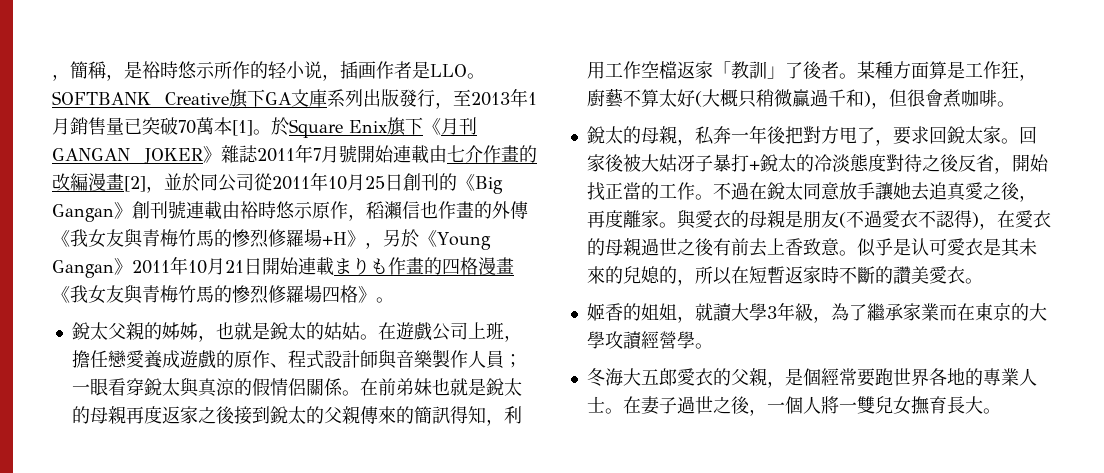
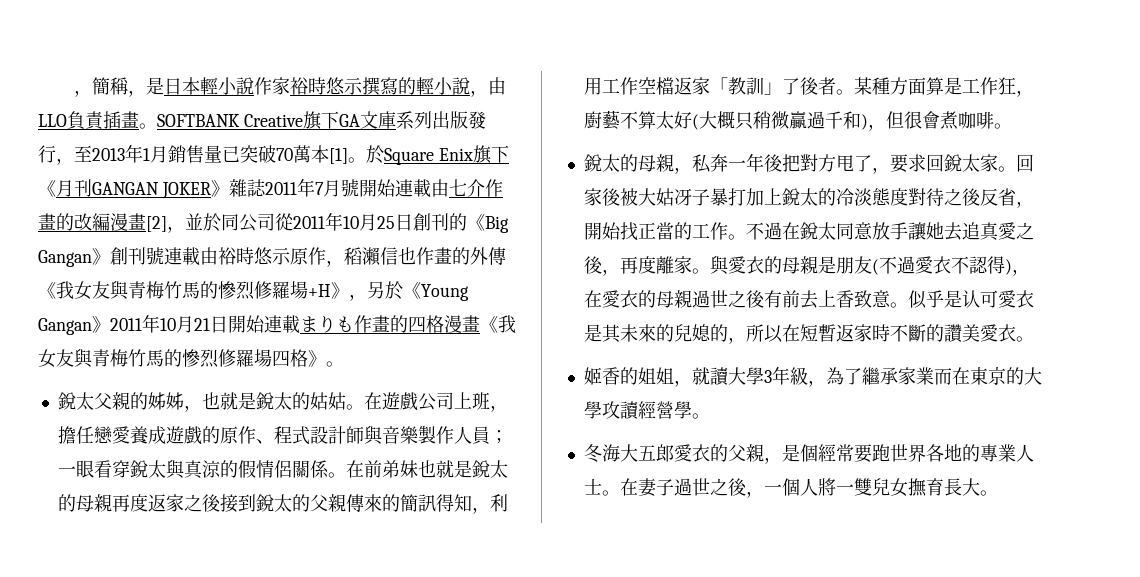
[142,61,467,81] 裕時悠示所作的轻小说，插画作者是LLO -> [163,77,506,97] [38,111,139,130] 日本輕小說作家裕時悠示撰寫的輕小說，由LLO負責插畫
[748,161,760,170] + -> [745,188,782,206] 加上

